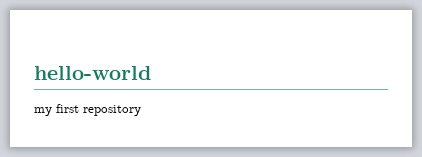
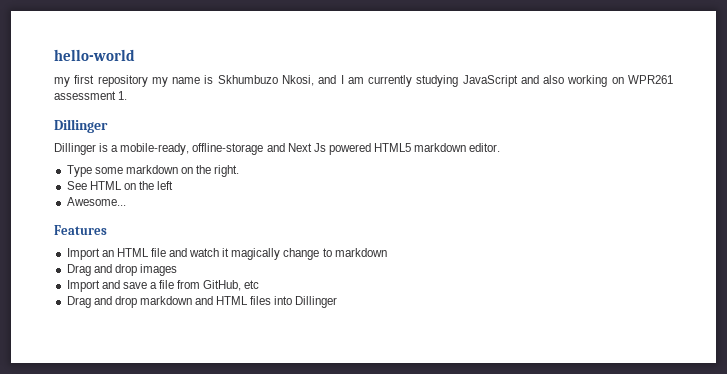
(141, 110) none -> [151,75,674,87] [54,91,128,100] [54,119,108,133] [54,143,501,155] [66,165,240,177] [66,181,174,190] [66,197,126,206] [54,225,107,235] [66,248,387,260] [66,264,177,276] [66,280,260,292] [66,296,338,308] my name is Skhumbuzo Nkosi, and I am currently studying JavaScript and also working on WPR261 assessment 1. // Dillinger // Dillinger is a mobile-ready, offline-storage and Next Js powered HTML5 markdown editor. // Type some markdown on the right. // See HTML on the left // Awesome... // Features // Import an HTML file and watch it magically change to markdown // Drag and drop images // Import and save a file from GitHub, etc // Drag and drop markdown and HTML files into Dillinger

